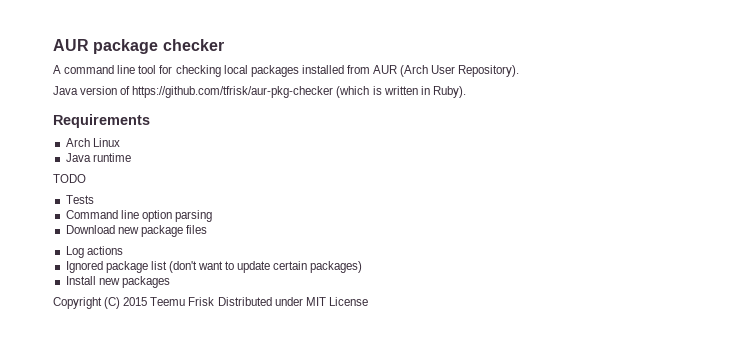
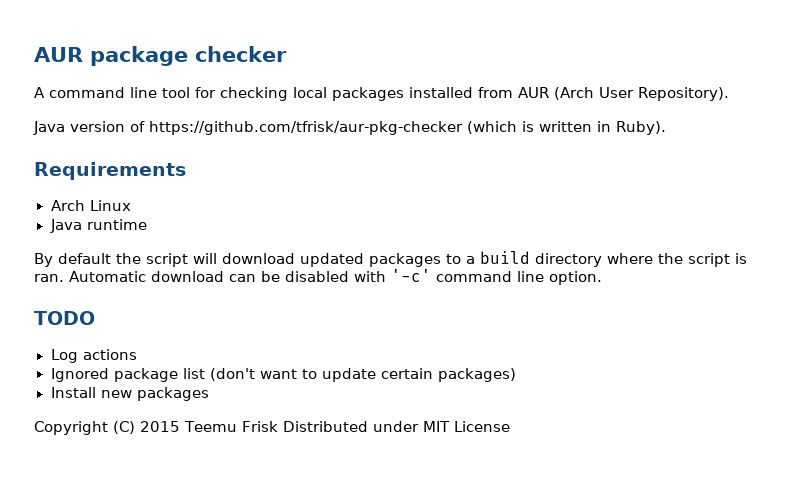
[53,174,86,183] [65,195,94,204] [65,210,212,222] [65,225,207,237] TODO // Tests // Command line option parsing // Download new package files -> [34,251,747,267] [34,269,602,285] [34,311,95,325] By default the script will download updated packages to a build directory where the script is ran. Automatic download can be disabled with '-c' command line option. // TODO

